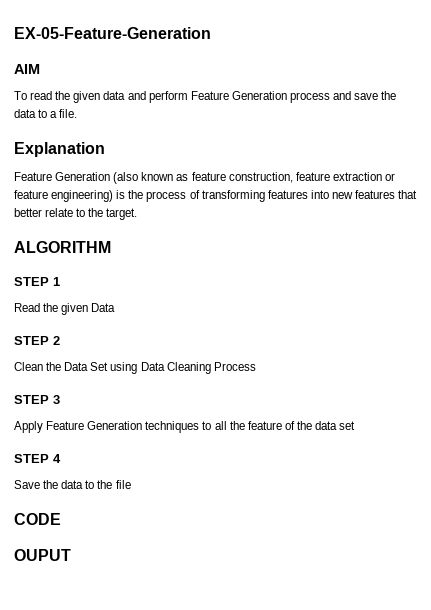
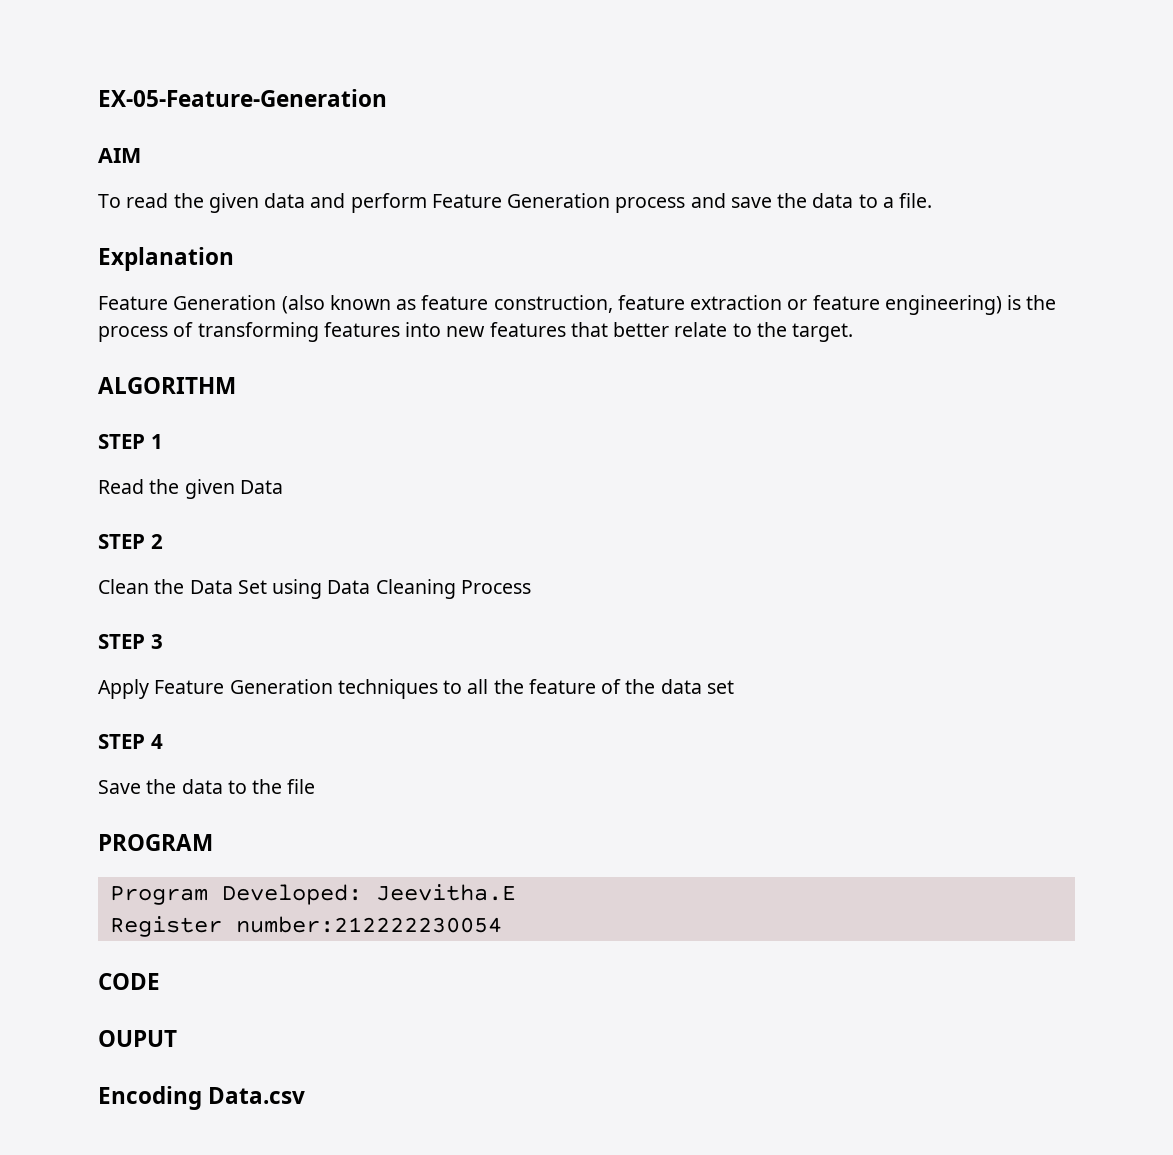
(131, 484) none -> [98,834,213,851] [109,884,516,905] [109,916,502,937] // PROGRAM // Program Developed: Jeevitha.E // Register number:212222230054
(71, 555) none -> [98,1086,306,1110] // Encoding Data.csv

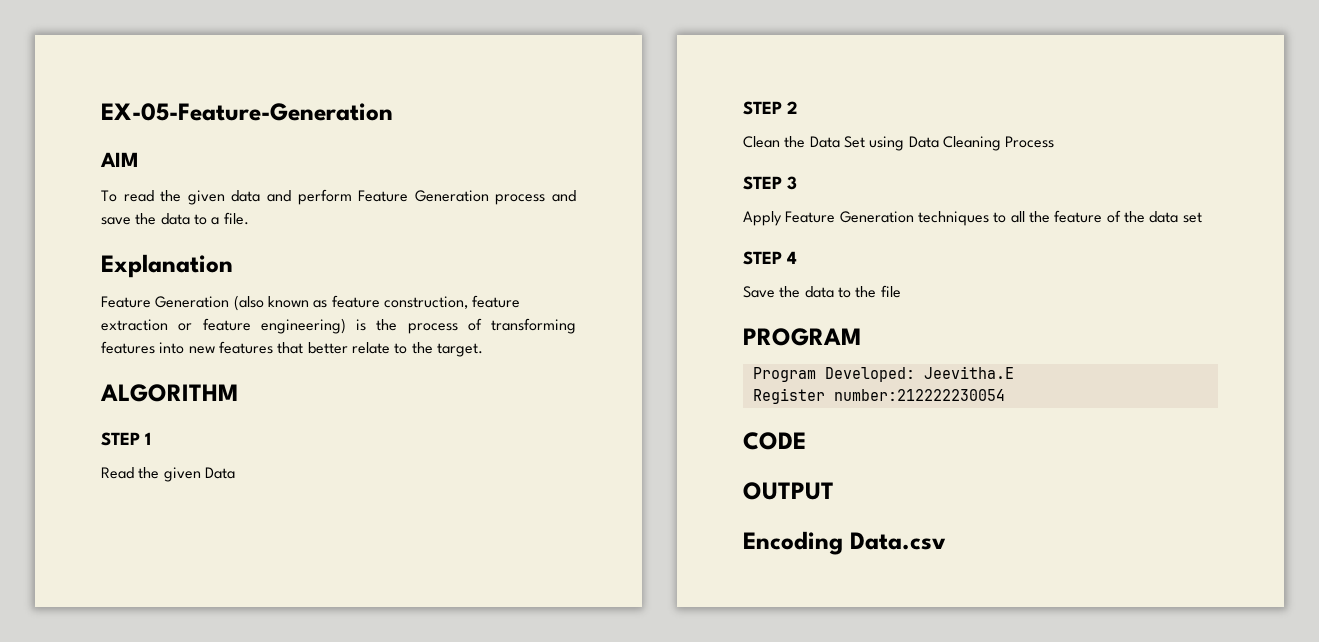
[98,1030,177,1047] OUPUT -> [743,482,834,500] OUTPUT

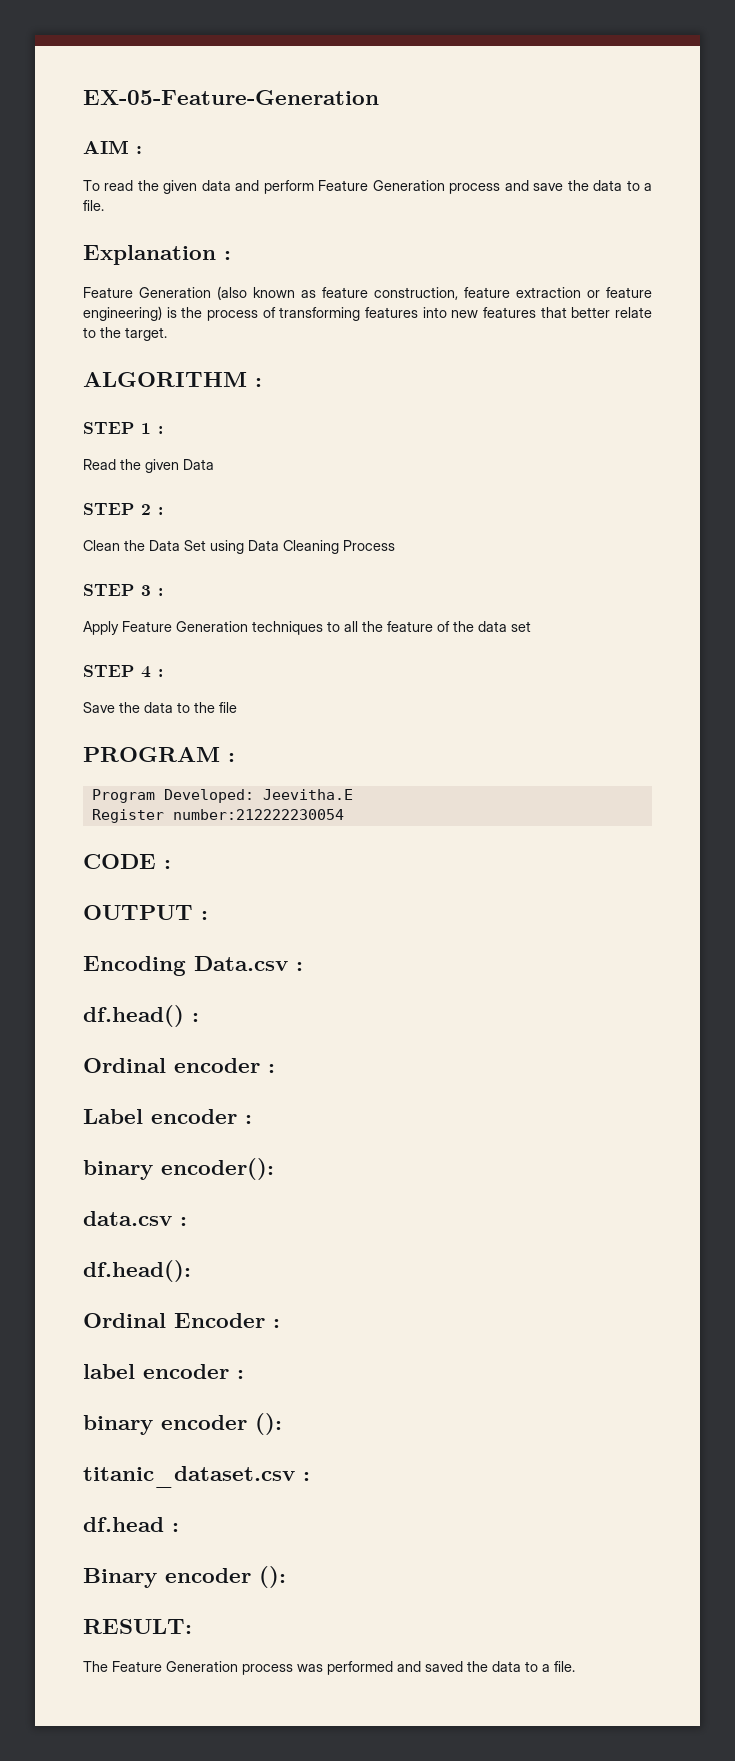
(139, 159) none -> [136,146,142,154] :
(233, 266) none -> [224,251,231,260] :
(238, 393) none -> [255,378,262,387] :
(151, 438) none -> [158,426,163,434] :
(798, 107) none -> [158,507,163,515] :
(797, 183) none -> [158,588,163,596] :
(797, 257) none -> [158,669,163,677] :
(861, 337) none -> [228,753,235,762] :
(806, 441) none -> [164,860,171,869] :
(834, 491) none -> [201,911,208,920] :
(946, 541) none -> [296,962,303,971] [83,1005,199,1027] [83,1058,275,1073] [83,1109,252,1124] [83,1158,274,1180] [83,1211,187,1226] [83,1260,191,1282] [83,1313,280,1328] [83,1364,244,1379] [83,1413,282,1435] [83,1466,310,1488] [83,1517,179,1532] [83,1566,286,1588] [83,1619,192,1634] [83,1661,575,1675] : // df.head() : // Ordinal encoder : // Label encoder : // binary encoder(): // data.csv : // df.head(): // Ordinal Encoder : // label encoder : // binary encoder (): // titanic_dataset.csv : // df.head : // Binary encoder (): // RESULT: // The Feature Generation process was performed and saved the data to a file.

